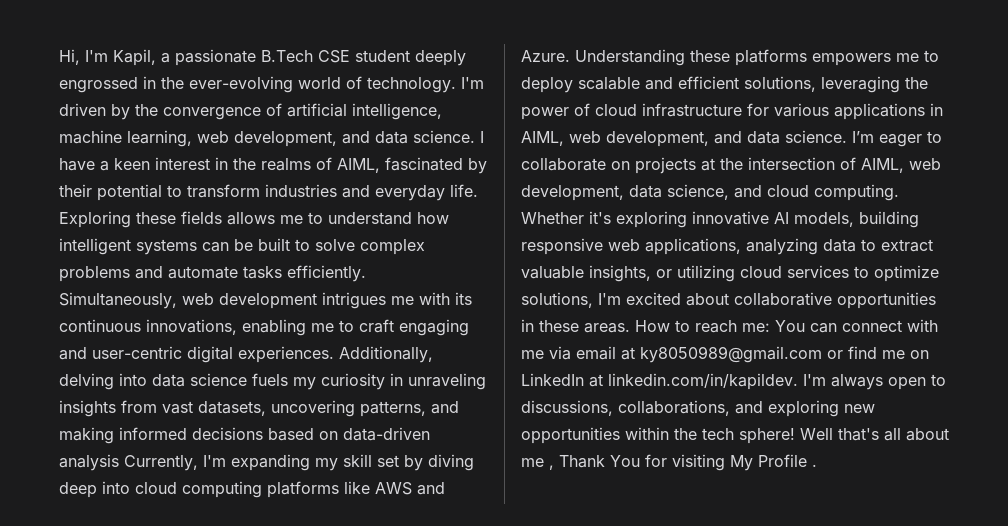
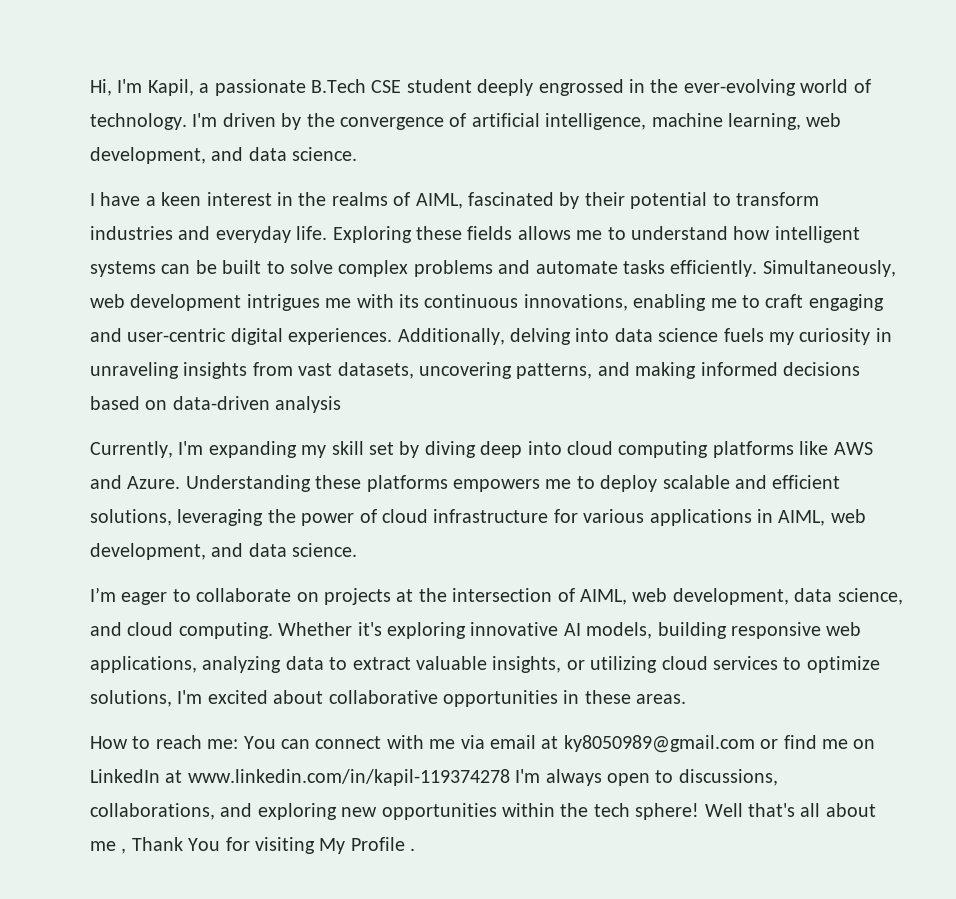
(475, 136) none -> (358, 154) //
(119, 462) none -> (342, 404) //
(847, 136) none -> (358, 550) //
(630, 328) none -> (687, 699) //
[608,373,798,390] linkedin.com/in/kapildev. -> [187,769,510,786] www.linkedin.com/in/kapil-119374278

